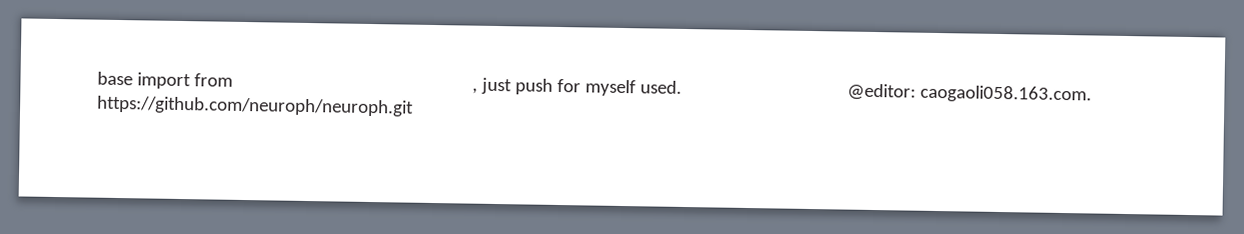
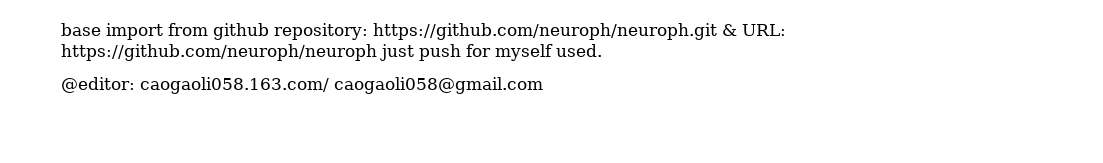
[97,95,414,117] [472,87,478,94] https://github.com/neuroph/neuroph.git , -> [213,23,786,40] [61,44,377,61] github repository: https://github.com/neuroph/neuroph.git & URL: https://github.com/neuroph/neuroph
[919,84,1092,104] caogaoli058.163.com. -> [140,77,543,94] caogaoli058.163.com/ caogaoli058@gmail.com

